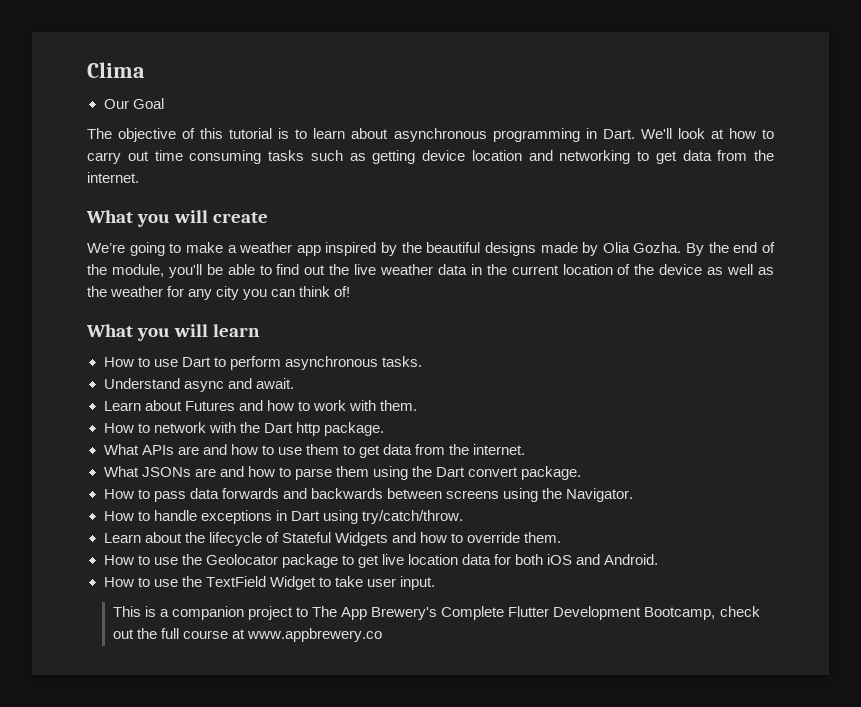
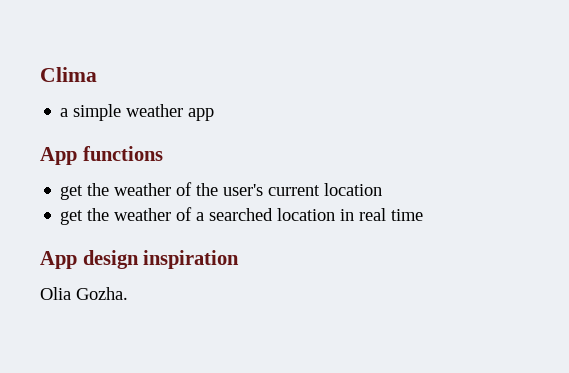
[103,98,164,109] [87,128,774,142] [87,150,774,164] [87,172,139,183] [86,210,269,227] [87,242,776,256] [87,264,775,278] [87,286,351,300] [86,324,261,341] [103,356,422,370] [103,378,294,392] [103,400,417,411] [103,422,384,436] [103,444,526,458] [103,466,582,480] [103,488,634,502] [103,510,463,524] [103,532,562,546] [103,554,659,568] [103,576,435,590] [112,606,760,620] [112,628,383,642] Our Goal // The objective of this tutorial is to learn about asynchronous programming in Dart. We'll look at how to carry out time consuming tasks such as getting device location and networking to get data from the internet. // What you will create // We’re going to make a weather app inspired by the beautiful designs made by Olia Gozha. By the end of the module, you'll be able to find out the live weather data in the current location of the device as well as the weather for any city you can think of! // What you will learn // How to use Dart to perform asynchronous tasks. // Understand async and await. // Learn about Futures and how to work with them. // How to network with the Dart http package. // What APIs are and how to use them to get data from the internet. // What JSONs are and how to parse them using the Dart convert package. // How to pass data forwards and backwards between screens using the Navigator. // How to handle exceptions in Dart using try/catch/throw. // Learn about the lifecycle of Stateful Widgets and how to override them. // How to use the Geolocator package to get live location data for both iOS and Android. // How to use the TextField Widget to take user input. // This is a companion project to The App Brewery's Complete Flutter Development Bootcamp, check out the full course at www.appbrewery.co -> [60,104,215,121] [40,146,163,165] [60,182,383,200] [60,207,424,225] [40,250,240,269] [40,287,128,300] a simple weather app // App functions // get the weather of the user's current location // get the weather of a searched location in real time // App design inspiration // Olia Gozha.

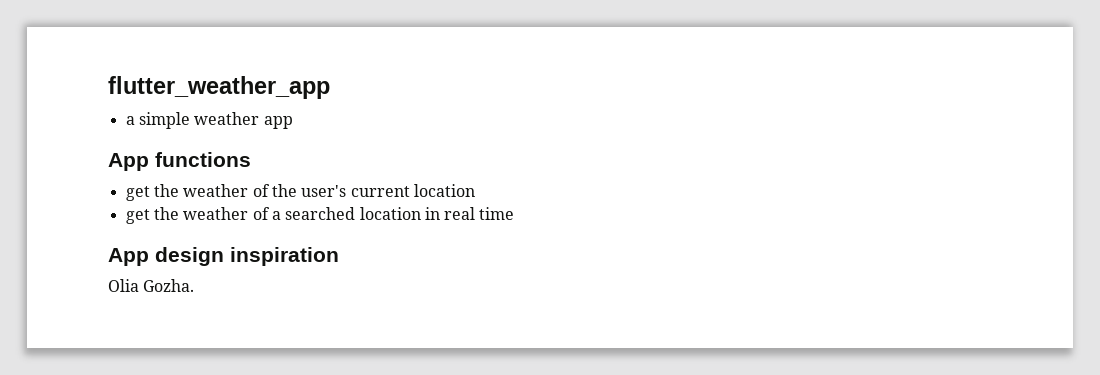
[40,67,97,82] Clima -> [108,76,330,99] flutter_weather_app

